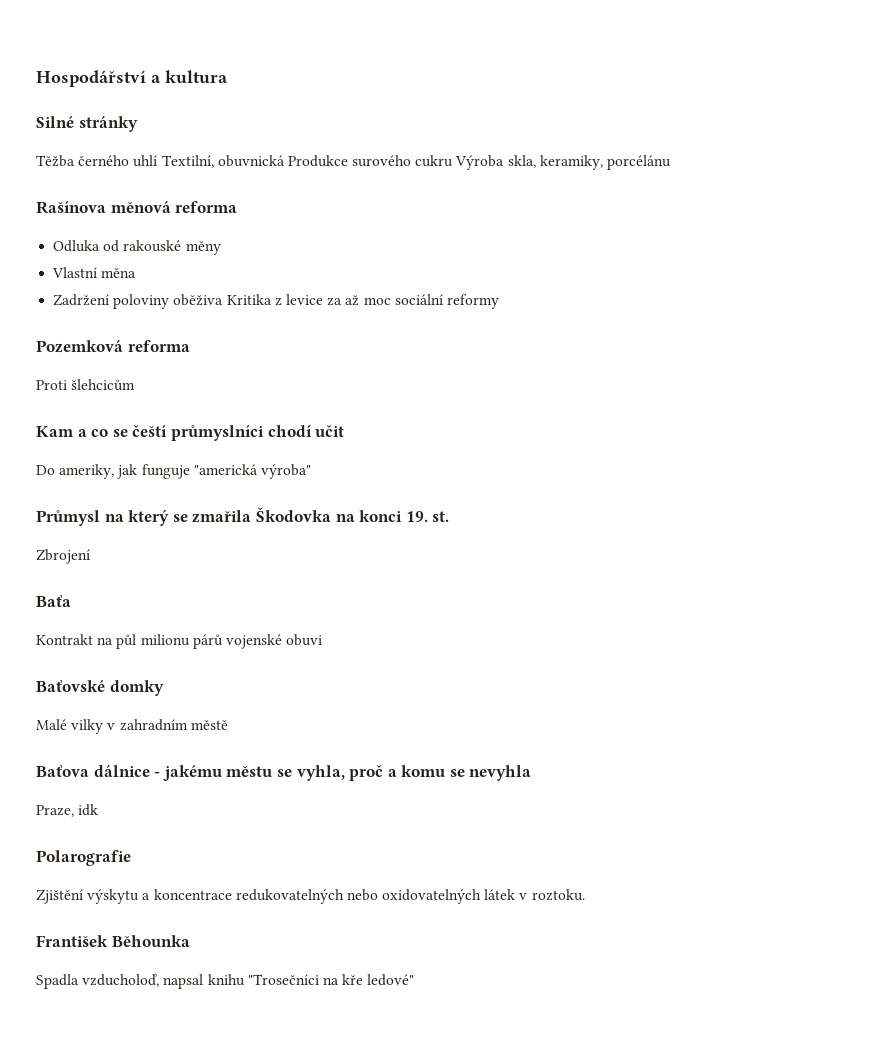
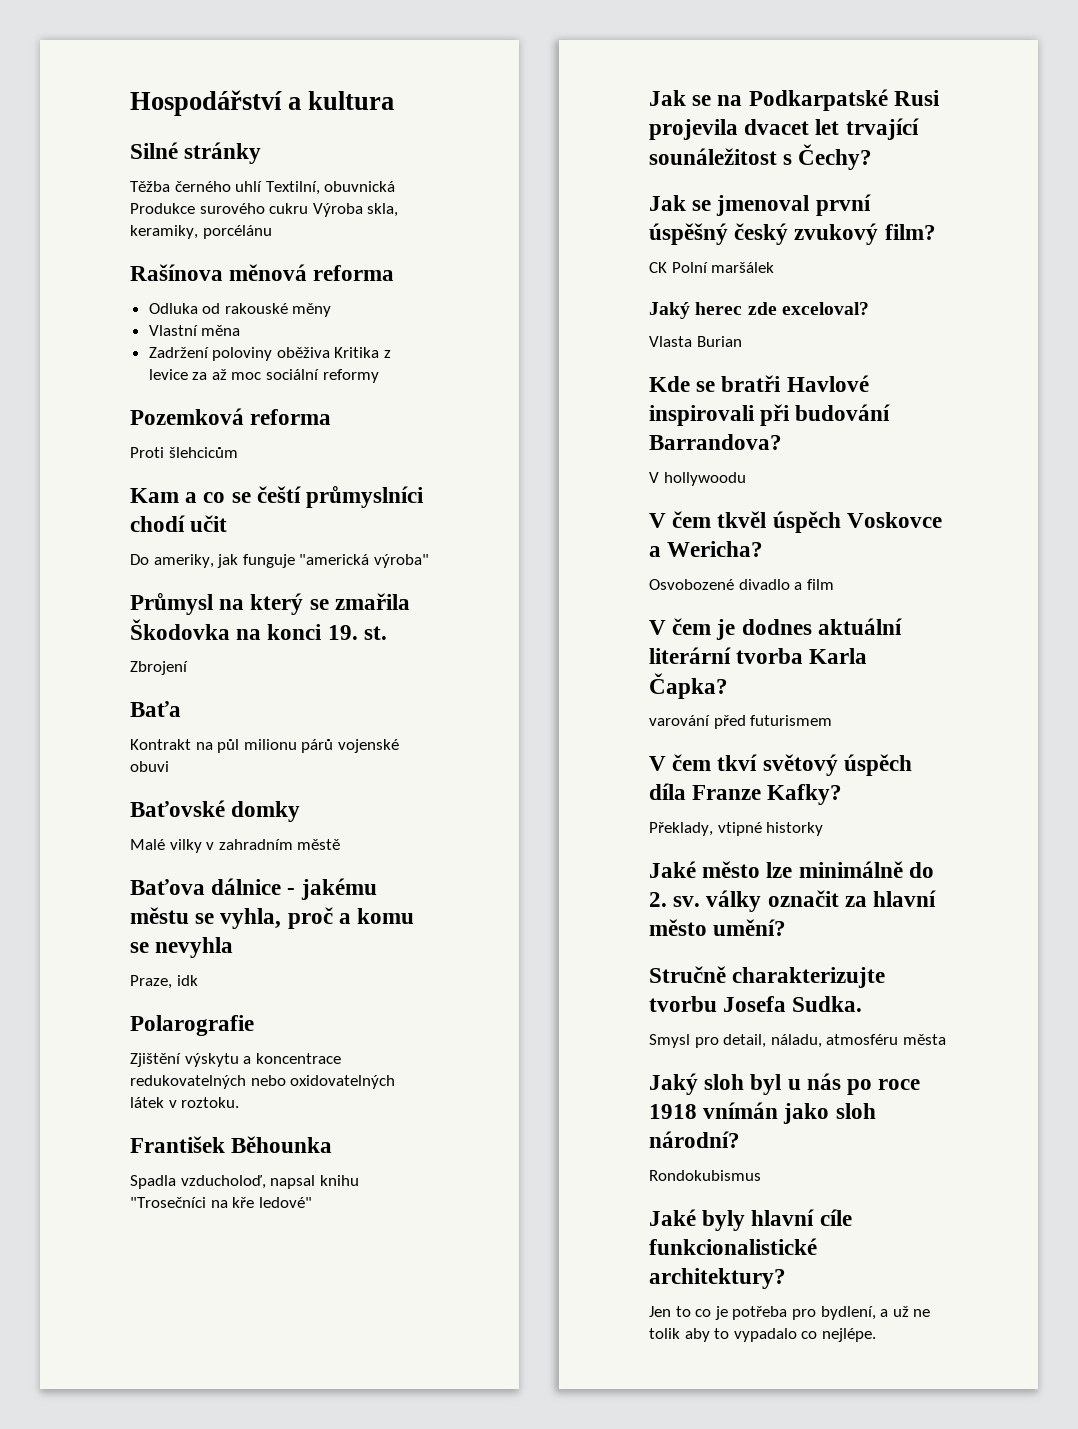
(415, 980) none -> [649,89,940,111] [649,118,919,140] [649,144,873,170] [649,194,871,216] [649,223,936,245] [649,262,775,273] [649,302,869,319] [649,336,742,347] [649,375,869,392] [649,404,891,426] [649,434,782,450] [649,472,746,486] [649,511,942,533] [649,541,764,557] [649,579,834,590] [649,618,902,640] [649,647,868,664] [649,673,728,699] [649,715,833,729] [649,754,912,776] [649,783,843,805] [649,822,824,836] [649,861,934,878] [649,890,937,912] [649,919,787,936] [649,966,886,988] [649,996,863,1012] [649,1034,946,1048] [649,1073,921,1095] [649,1102,876,1124] [649,1131,740,1148] [649,1170,761,1181] [649,1209,852,1231] [649,1238,817,1255] [649,1268,786,1289] [649,1306,931,1320] [649,1328,876,1342] // Jak se na Podkarpatské Rusi projevila dvacet let trvající sounáležitost s Čechy? // Jak se jmenoval první úspěšný český zvukový film? // CK Polní maršálek // Jaký herec zde exceloval? // Vlasta Burian // Kde se bratři Havlové inspirovali při budování Barrandova? // V hollywoodu // V čem tkvěl úspěch Voskovce a Wericha? // Osvobozené divadlo a film // V čem je dodnes aktuální literární tvorba Karla Čapka? // varování před futurismem // V čem tkví světový úspěch díla Franze Kafky? // Překlady, vtipné historky // Jaké město lze minimálně do 2. sv. války označit za hlavní město umění? // Stručně charakterizujte tvorbu Josefa Sudka. // Smysl pro detail, náladu, atmosféru města // Jaký sloh byl u nás po roce 1918 vnímán jako sloh národní? // Rondokubismus // Jaké byly hlavní cíle funkcionalistické architektury? // Jen to co je potřeba pro bydlení, a už ne tolik aby to vypadalo co nejlépe.

